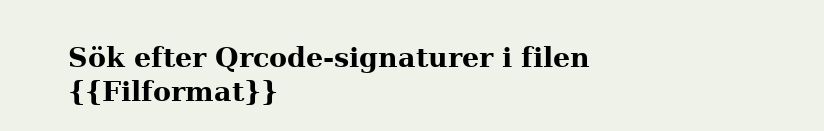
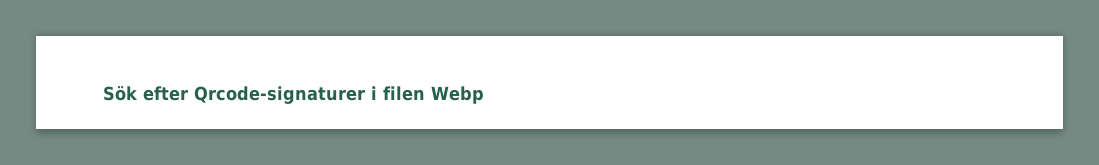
[68,80,278,105] {{Filformat}} -> [431,86,484,104] Webp

